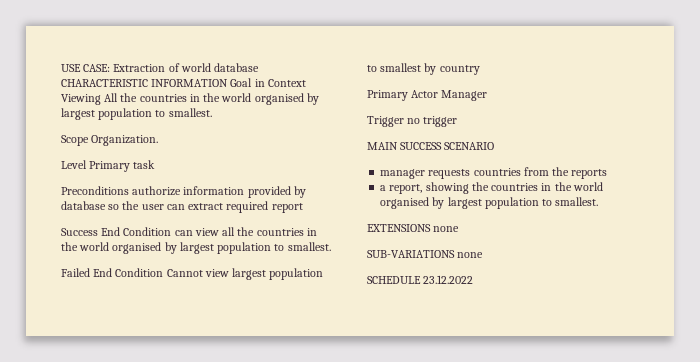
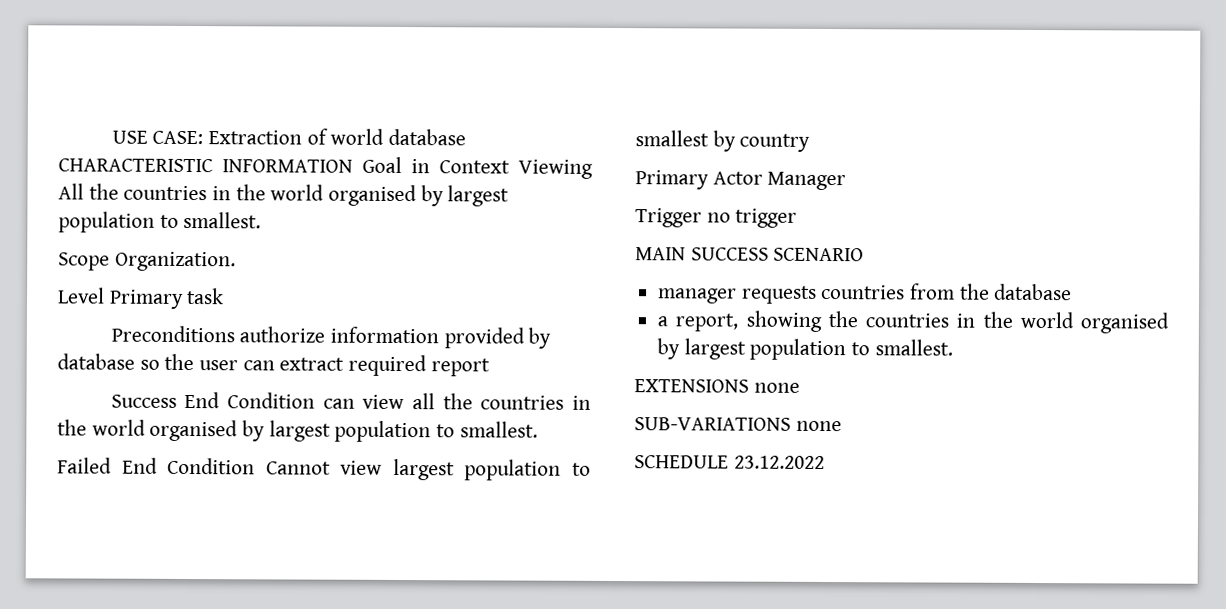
[571,169,608,179] reports -> [994,283,1073,301] database

